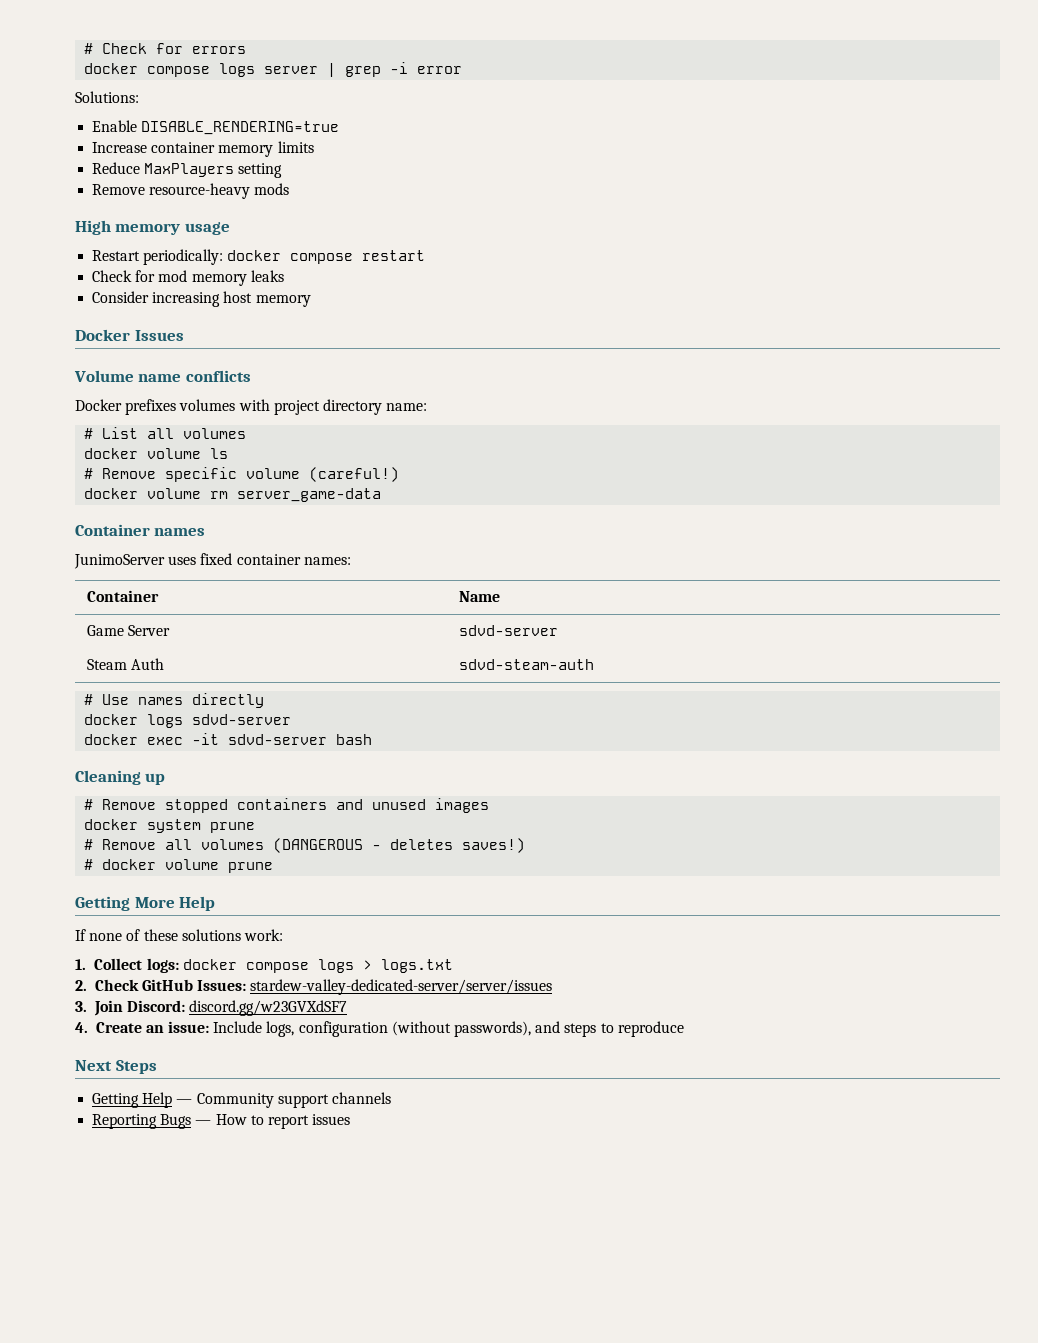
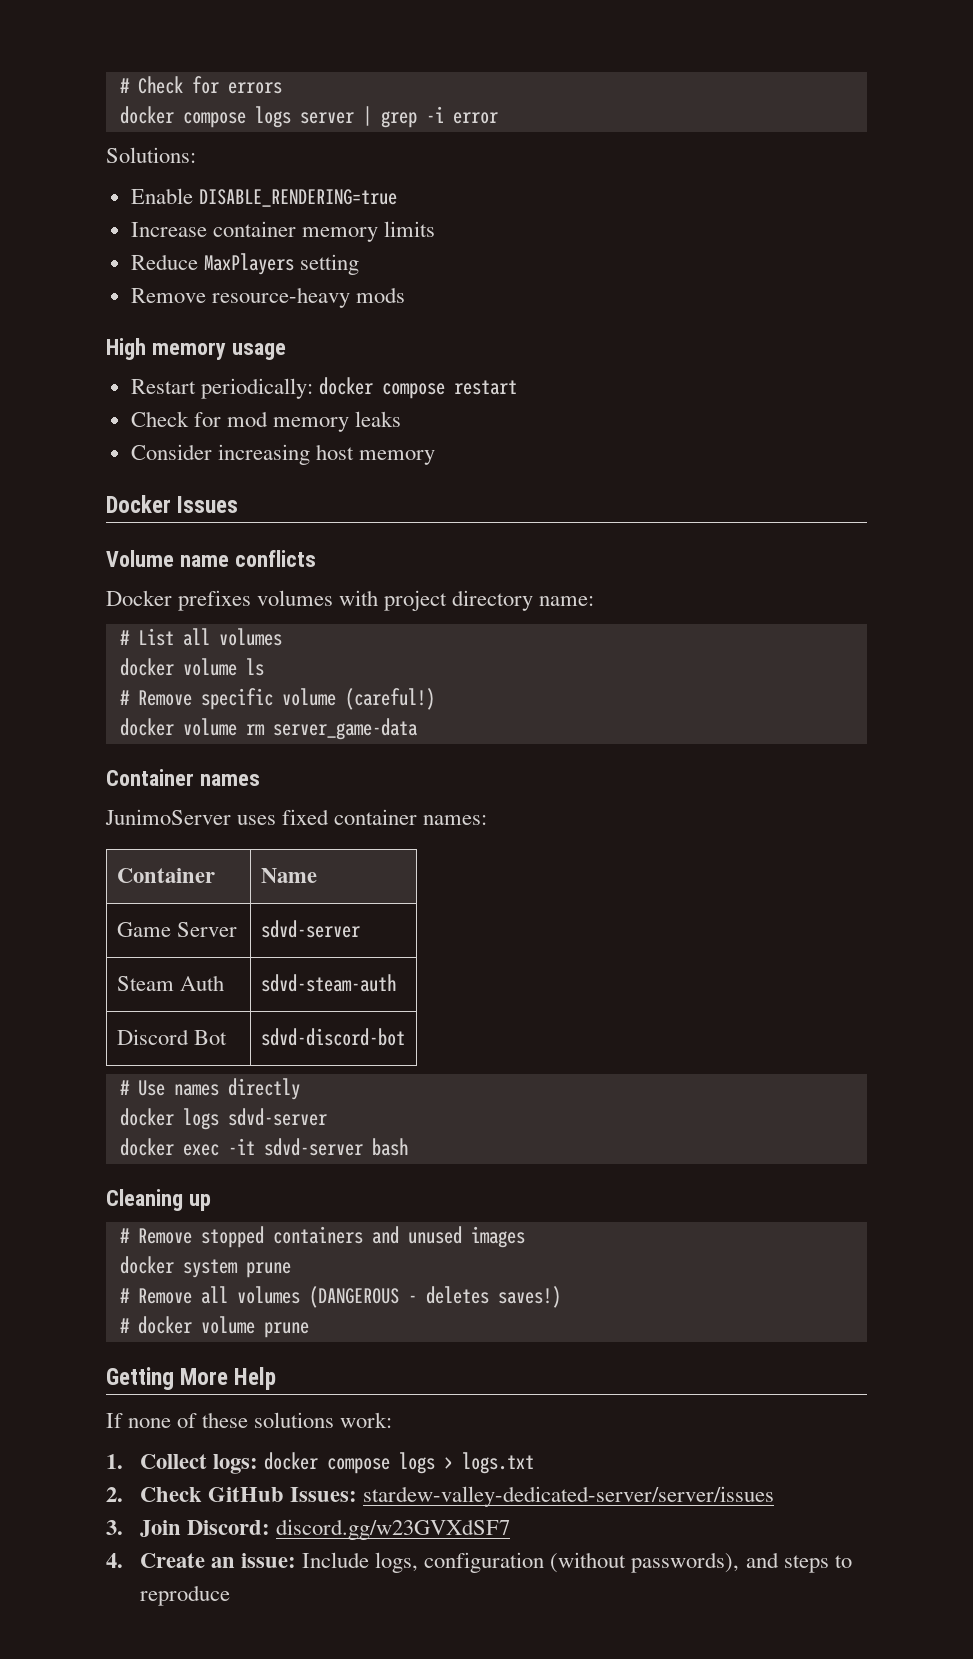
(594, 664) none -> [116,1029,227,1045] [260,1028,405,1046] // Discord Bot | sdvd-discord-bot
[75,1060,157,1074] [92,1092,391,1108] [92,1114,351,1129] // Next Steps // Getting Help — Community support channels // Reporting Bugs — How to report issues -> (230, 1595) none

